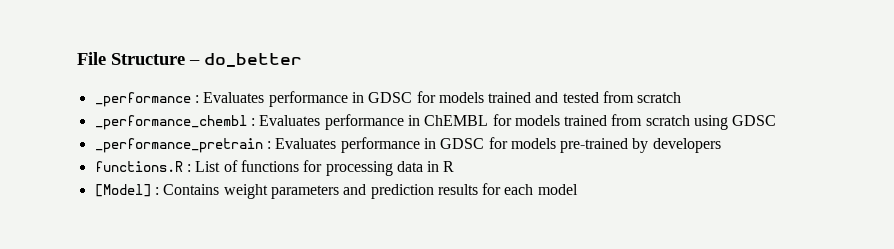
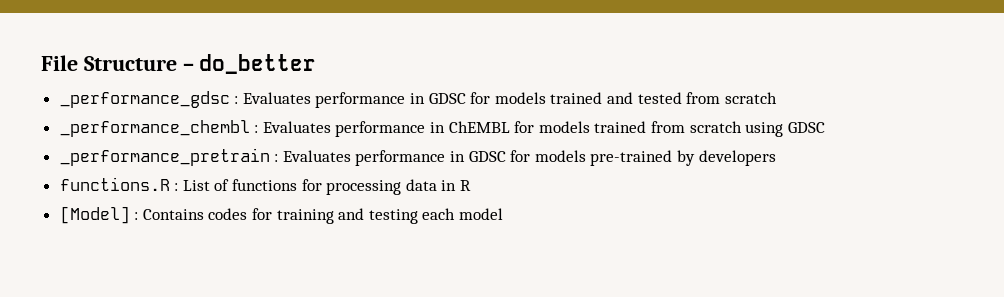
[94,92,191,107] _performance -> [59,91,230,108] _performance_gdsc
[223,183,502,199] weight parameters and prediction results for -> [208,208,418,224] codes for training and testing

